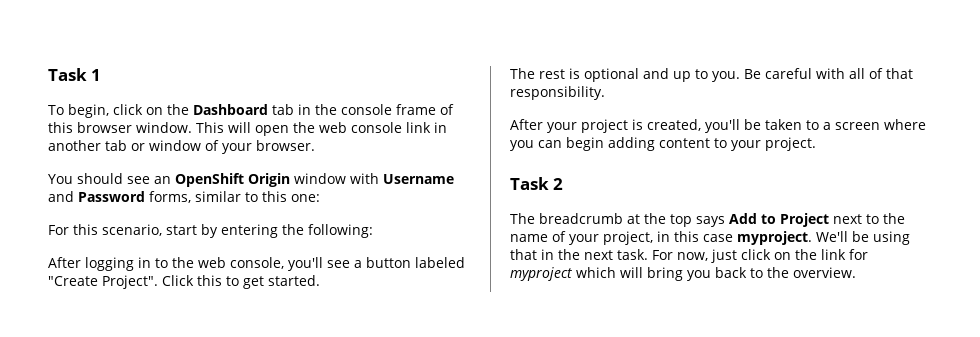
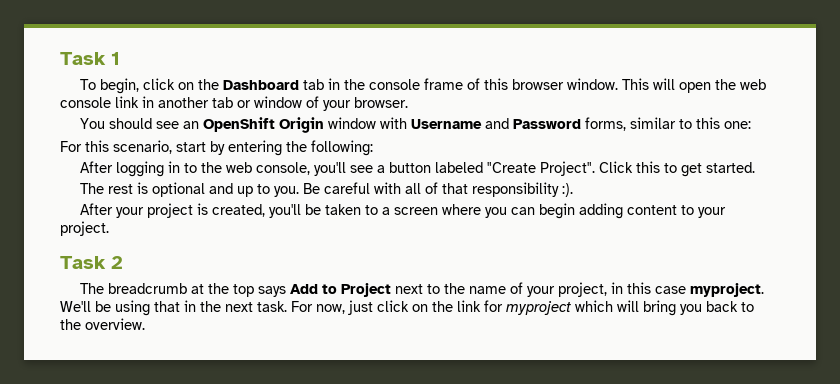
[510,86,605,100] responsibility. -> [472,182,574,197] responsibility :).

